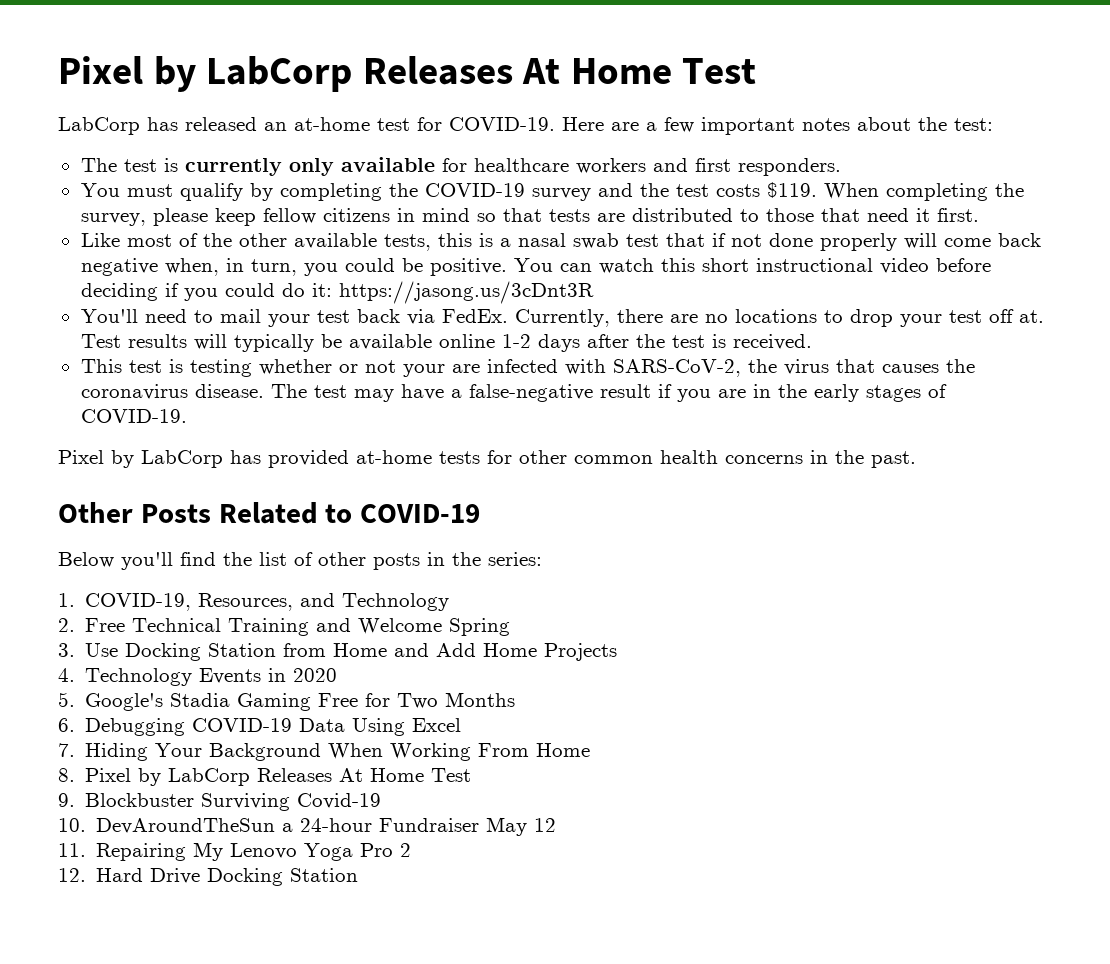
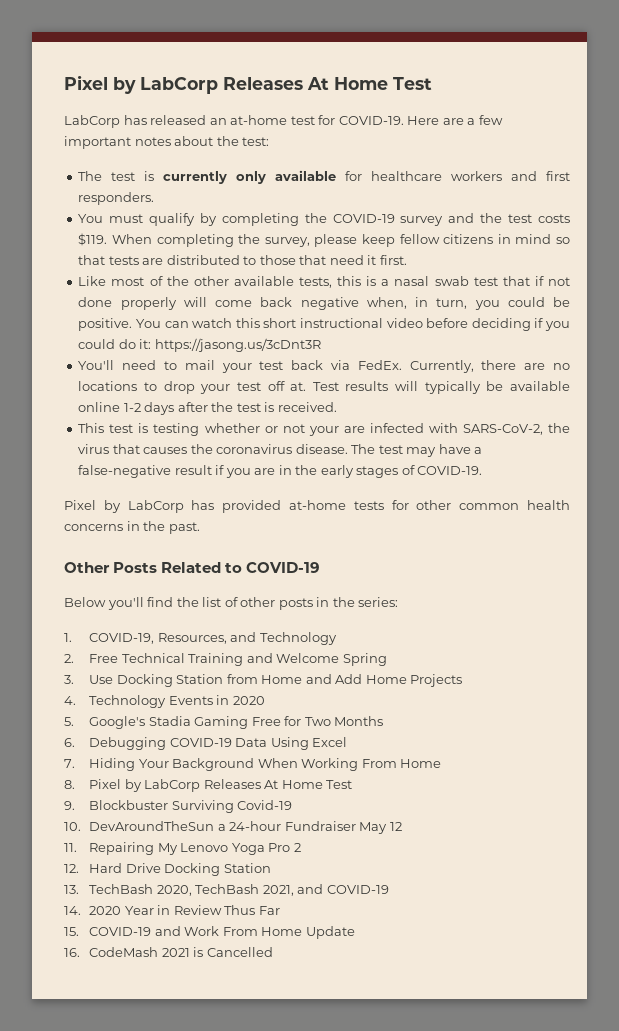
(359, 875) none -> [64,884,389,896] [64,905,280,915] [64,926,355,939] [64,947,273,957] // 13. TechBash 2020, TechBash 2021, and COVID-19 // 14. 2020 Year in Review Thus Far // 15. COVID-19 and Work From Home Update // 16. CodeMash 2021 is Cancelled

